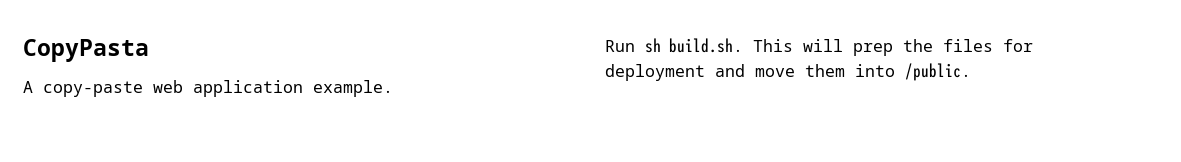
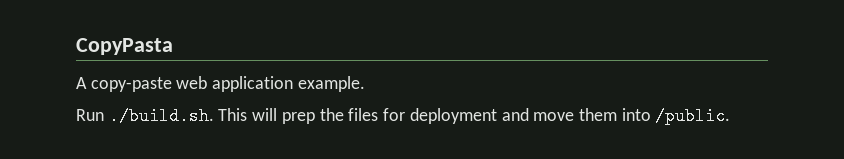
[645,38,743,53] sh build.sh. -> [108,107,214,125] ./build.sh.

